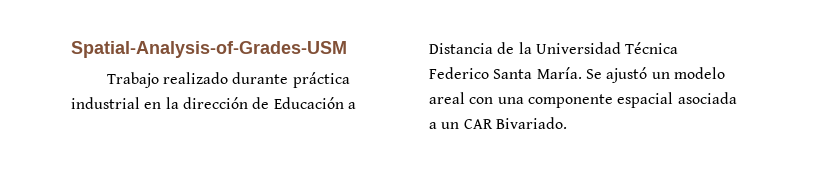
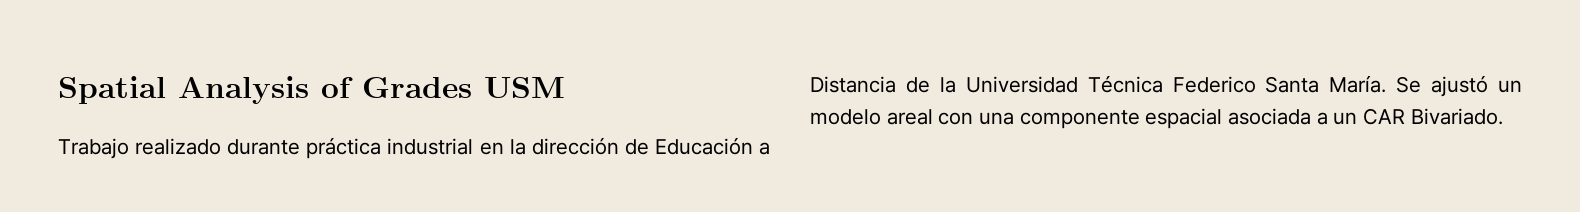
[71,41,347,58] Spatial-Analysis-of-Grades-USM -> [58,76,565,104] Spatial Analysis of Grades USM

